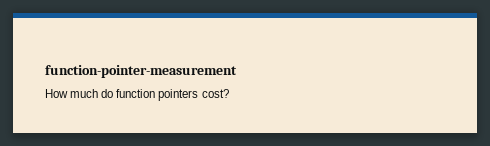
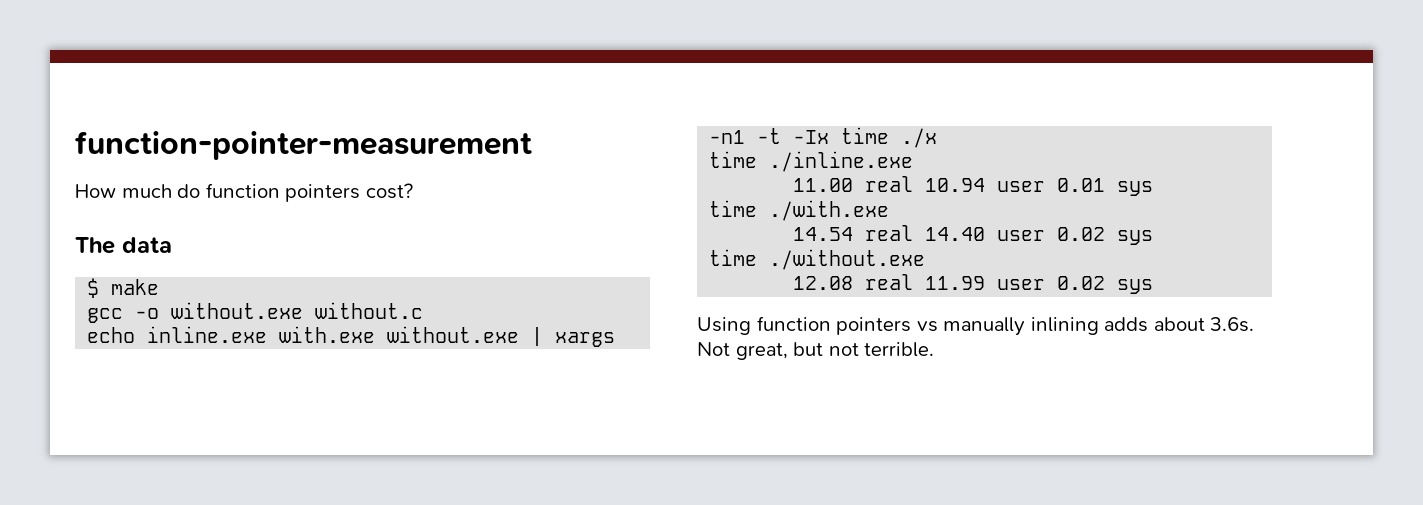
(229, 93) none -> [75,237,172,254] [87,278,160,298] [87,302,424,323] [87,326,616,347] [709,127,938,148] [709,151,914,172] [793,176,1154,196] [709,200,890,221] [793,225,1154,245] [709,249,926,270] [793,274,1154,294] [697,316,1255,336] [697,342,935,360] // The data // $ make // gcc -o without.exe without.c // echo inline.exe with.exe without.exe | xargs -n1 -t -Ix time ./x // time ./inline.exe // 11.00 real 10.94 user 0.01 sys // time ./with.exe // 14.54 real 14.40 user 0.02 sys // time ./without.exe // 12.08 real 11.99 user 0.02 sys // Using function pointers vs manually inlining adds about 3.6s. Not great, but not terrible.

